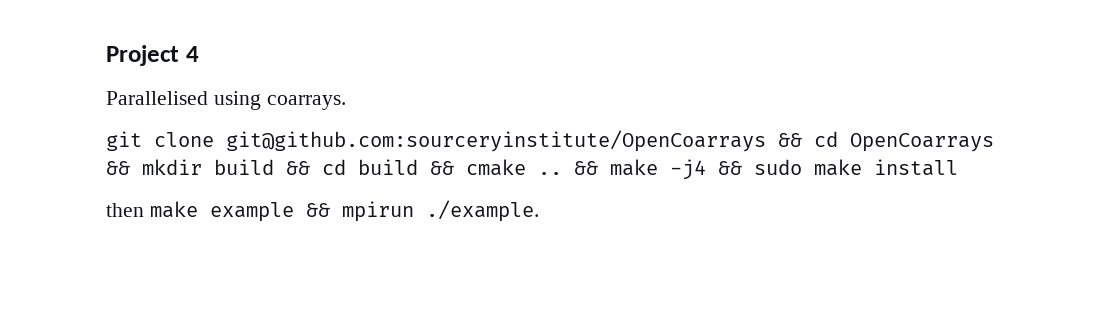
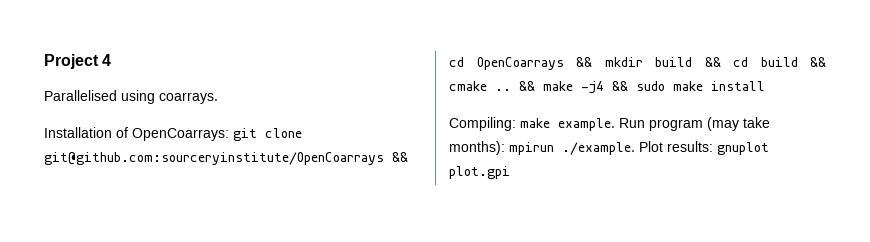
(346, 102) none -> [44,127,229,141] Installation of OpenCoarrays:
[106,200,539,222] then make example && mpirun ./example. -> [449,117,770,131] [449,141,769,155] [449,166,510,179] Compiling: make example. Run program (may take months): mpirun ./example. Plot results: gnuplot plot.gpi

